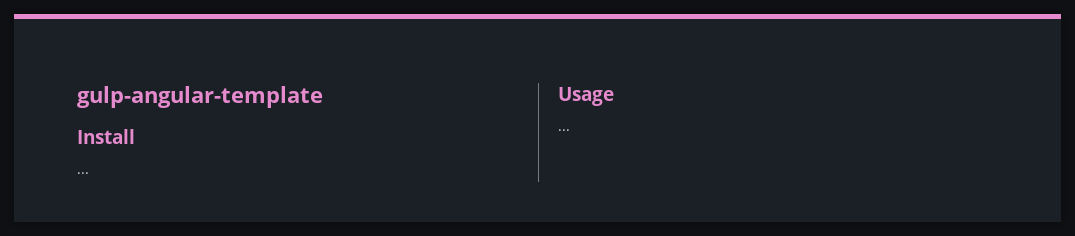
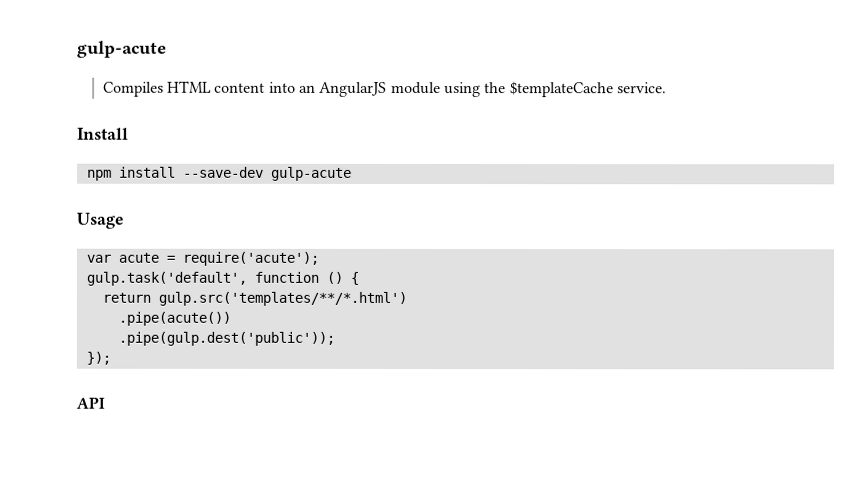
[77,86,323,108] [77,129,135,144] [77,172,89,174] [558,87,614,106] [558,129,570,131] gulp-angular-template // Install // ... // Usage // ... -> [77,40,167,58] [102,80,667,98] [77,127,129,140] [86,166,352,181] [77,212,125,229] [85,251,319,266] [85,271,359,286] [101,291,407,306] [117,311,231,326] [117,331,335,346] [85,351,111,365] [76,396,105,409] gulp-acute // Compiles HTML content into an AngularJS module using the $templateCache service. // Install // npm install --save-dev gulp-acute // Usage // var acute = require('acute'); // gulp.task('default', function () { // return gulp.src('templates/**/*.html') // .pipe(acute()) // .pipe(gulp.dest('public')); // }); // API

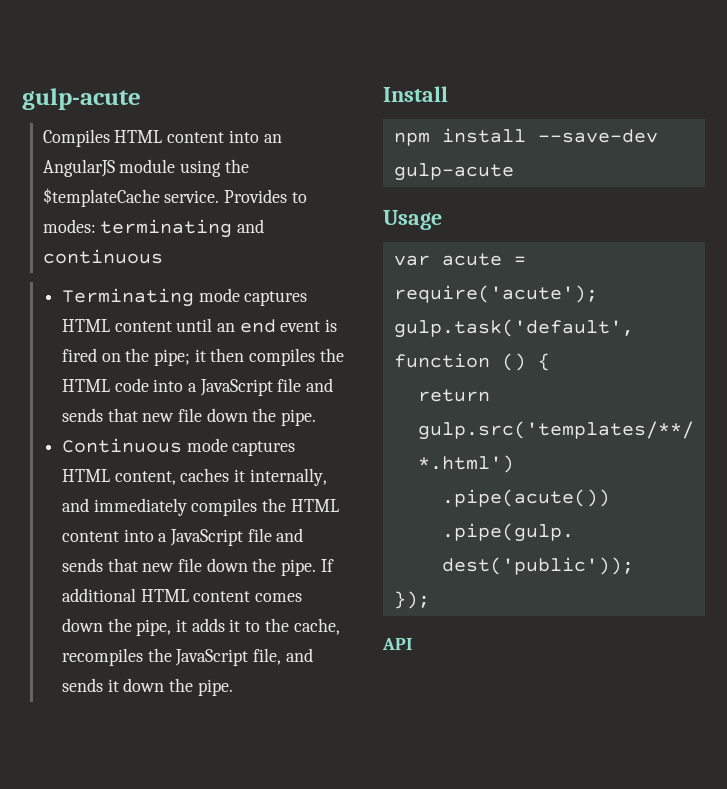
(667, 88) none -> [224,189,307,203] [42,219,265,238] [42,249,163,264] [61,288,308,307] [61,318,338,333] [61,348,344,366] [61,378,334,396] [61,408,317,426] [61,438,296,456] [61,468,327,486] [61,498,339,516] [61,528,304,546] [61,558,334,576] [61,588,303,602] [61,618,340,636] [61,648,313,666] [61,678,233,696] Provides to modes: terminating and continuous // Terminating mode captures HTML content until an end event is fired on the pipe; it then compiles the HTML code into a JavaScript file and sends that new file down the pipe. // Continuous mode captures HTML content, caches it internally, and immediately compiles the HTML content into a JavaScript file and sends that new file down the pipe. If additional HTML content comes down the pipe, it adds it to the cache, recompiles the JavaScript file, and sends it down the pipe.

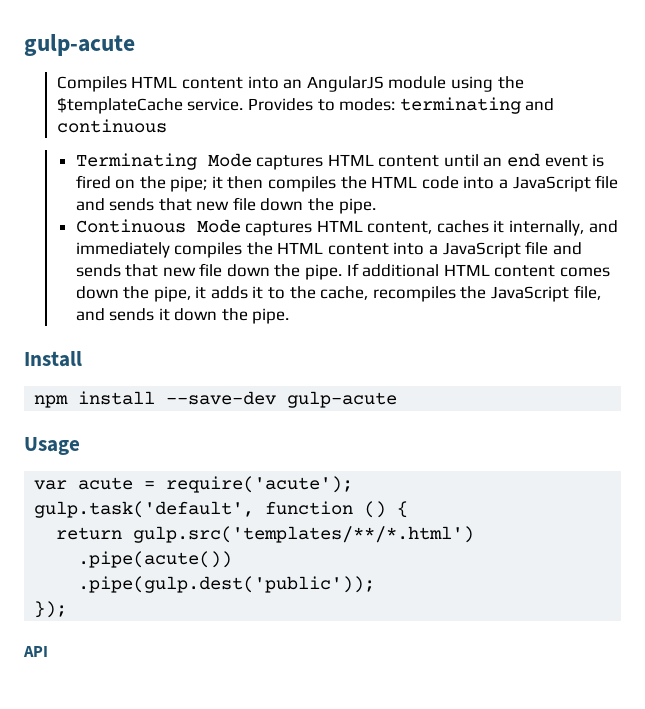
[198,288,240,302] mode -> [207,153,252,167] Mode
[186,438,228,452] mode -> [196,219,241,233] Mode

